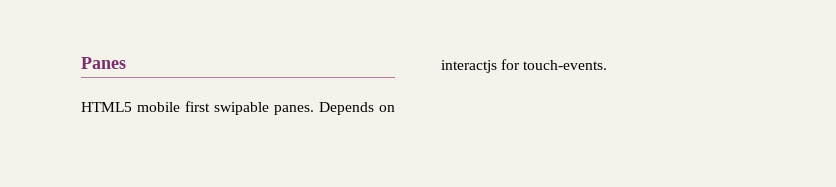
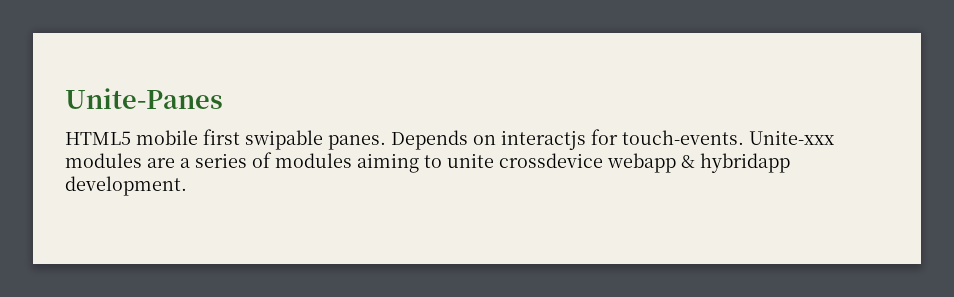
[81,57,126,69] Panes -> [65,88,223,109] Unite-Panes
(608, 65) none -> [749,130,834,145] [65,152,790,173] [65,176,187,196] Unite-xxx modules are a series of modules aiming to unite crossdevice webapp & hybridapp development.

